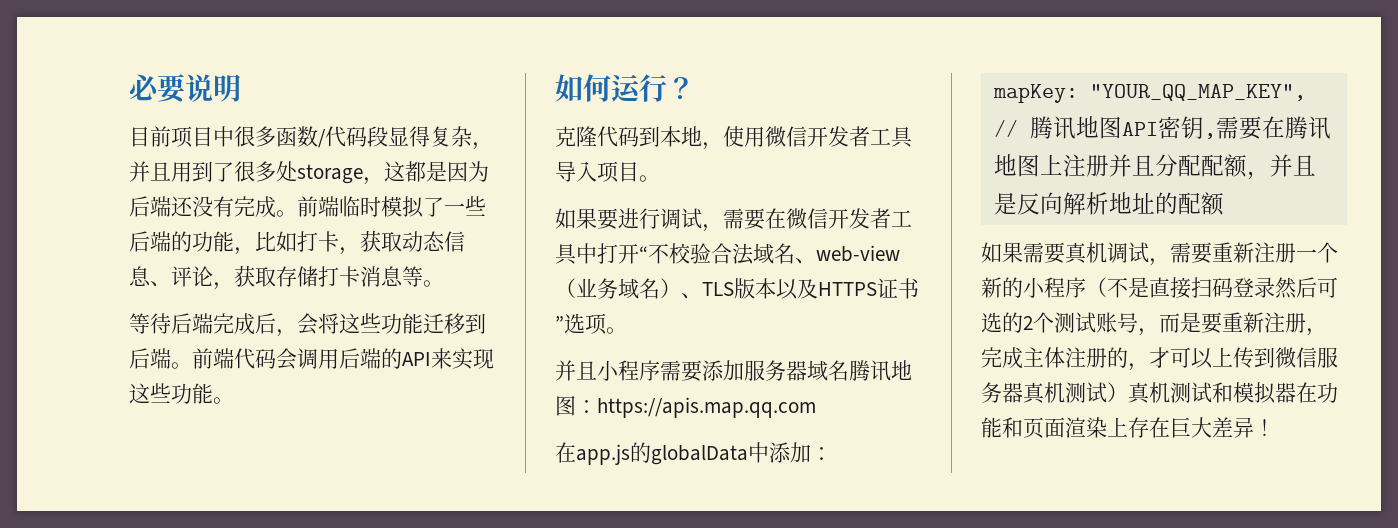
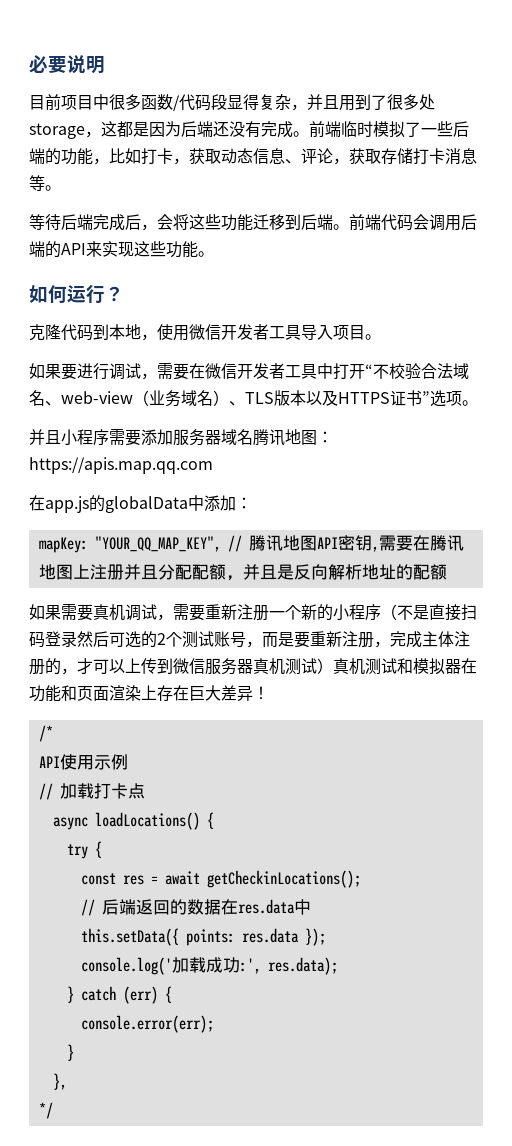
(1275, 427) none -> [38,725,53,742] [38,754,128,770] [38,783,145,800] [52,812,214,830] [66,841,102,859] [80,870,361,888] [80,899,311,916] [80,928,326,946] [80,957,338,975] [66,986,172,1004] [80,1015,214,1033] [66,1044,74,1061] [52,1073,67,1090] [38,1102,53,1119] // /* // API使用示例 // // 加载打卡点 // async loadLocations() { // try { // const res = await getCheckinLocations(); // // 后端返回的数据在res.data中 // this.setData({ points: res.data }); // console.log('加载成功:', res.data); // } catch (err) { // console.error(err); // } // }, // */

